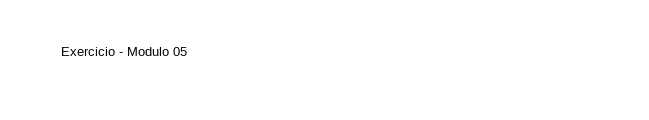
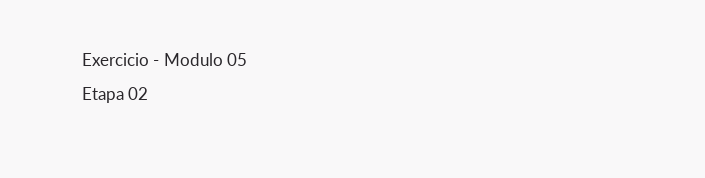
(187, 51) none -> [82,87,149,103] // Etapa 02

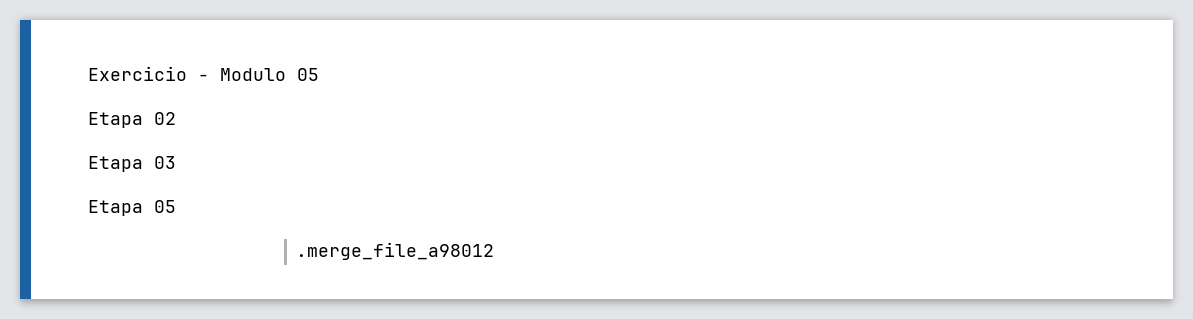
(149, 93) none -> [88,156,176,172] [88,200,176,216] [296,242,495,260] // Etapa 03 // Etapa 05 // .merge_file_a98012

